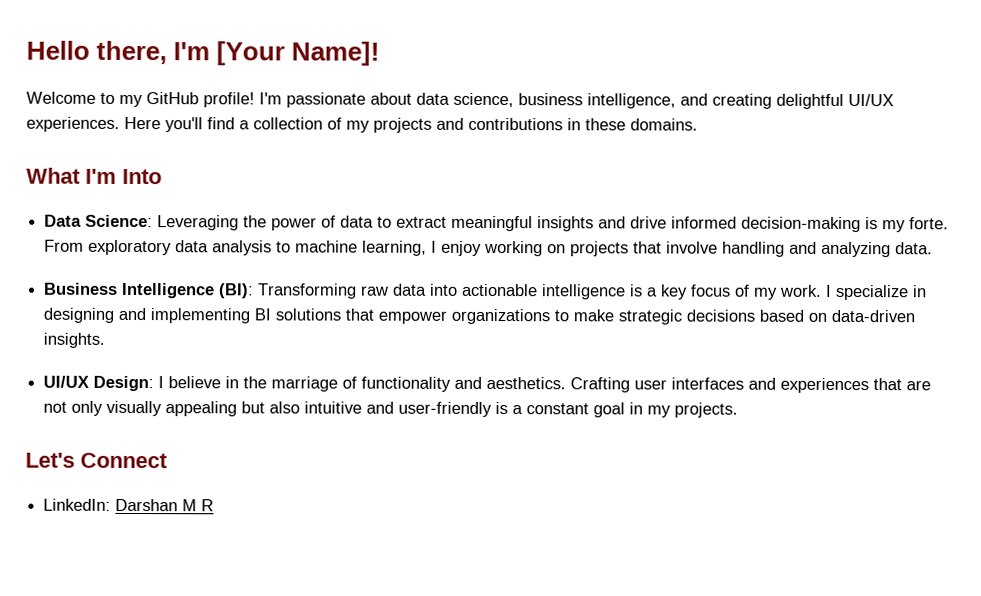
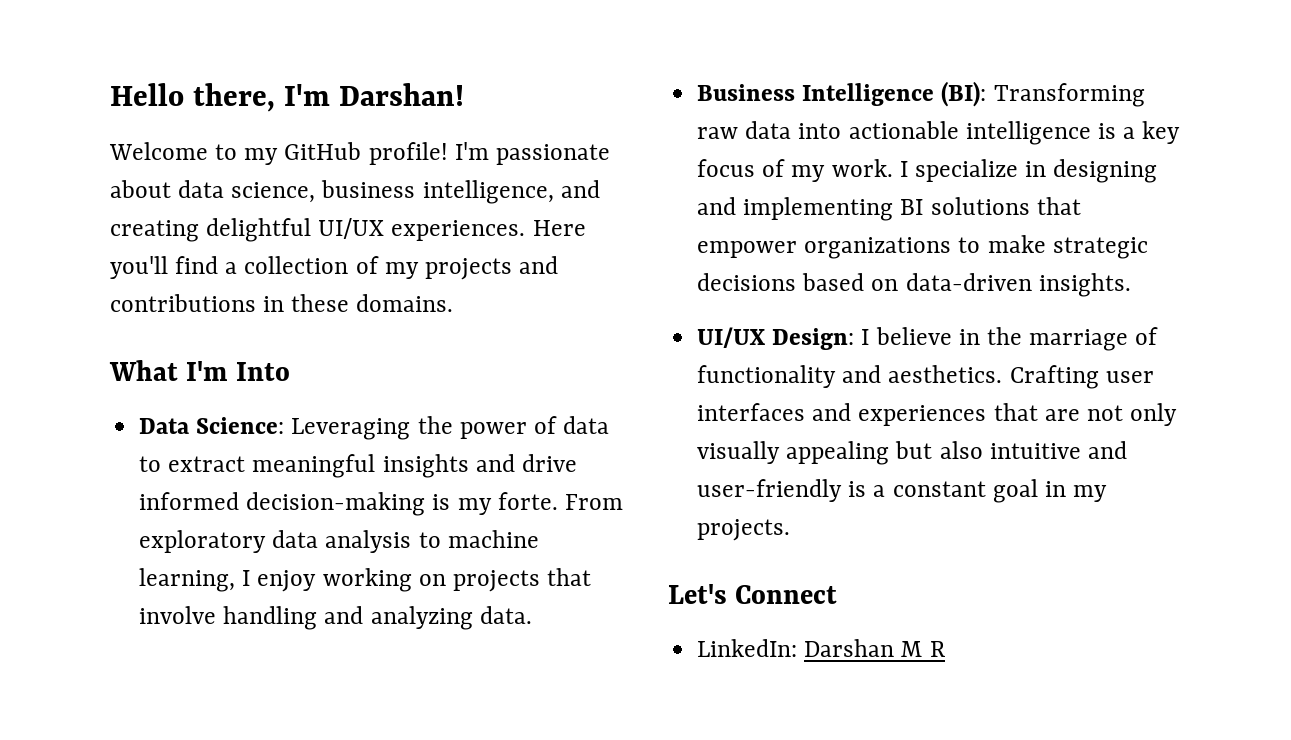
[216,41,381,66] [Your Name]! -> [339,83,465,106] Darshan!

